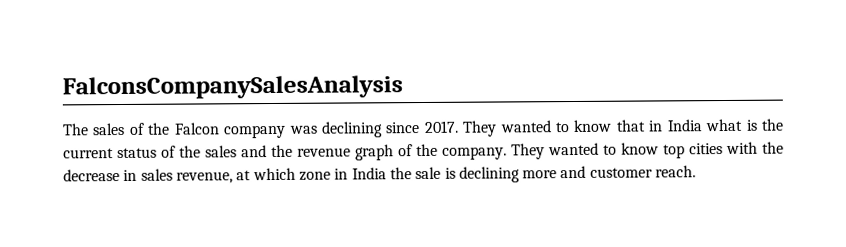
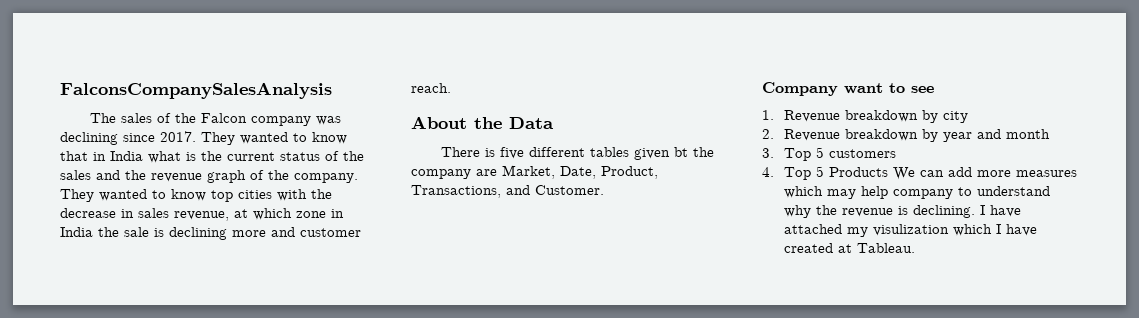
(697, 171) none -> [411,116,554,129] [441,147,715,160] [411,165,658,179] [411,185,604,198] [762,82,934,96] [762,110,969,123] [762,129,1051,142] [762,147,897,161] [762,166,1078,180] [784,186,1051,199] [784,205,1022,218] [784,224,1038,237] [784,243,916,253] // About the Data // There is five different tables given bt the company are Market, Date, Product, Transactions, and Customer. // Company want to see // 1. Revenue breakdown by city // 2. Revenue breakdown by year and month // 3. Top 5 customers // 4. Top 5 Products We can add more measures which may help company to understand why the revenue is declining. I have attached my visulization which I have created at Tableau.

